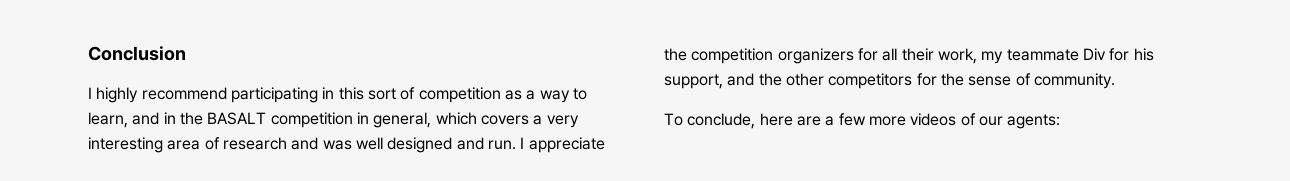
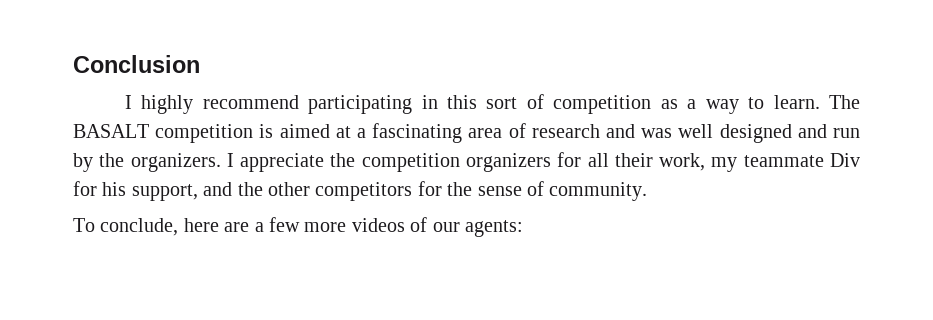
[88,112,579,128] [88,137,163,153] learn, and in the BASALT competition in general, which covers a very interesting -> [773,95,860,109] [73,123,463,143] learn. The BASALT competition is aimed at a fascinating
[487,140,516,150] run. -> [833,128,861,138] [73,153,221,172] run by the organizers.

